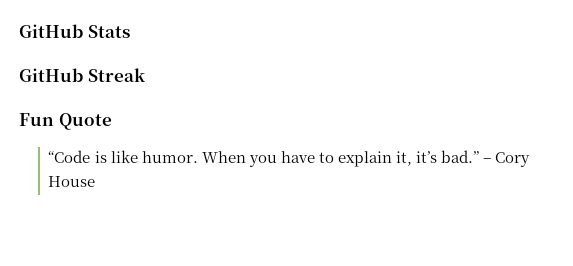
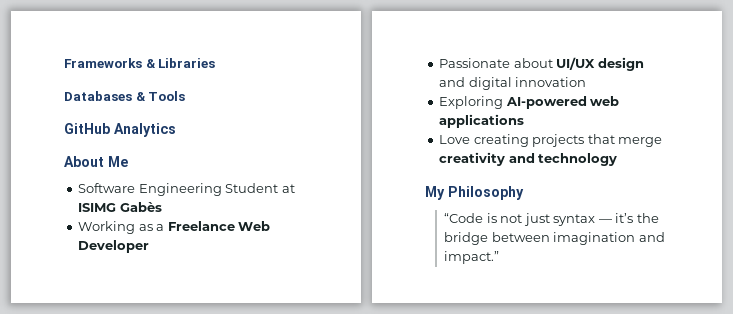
[19,24,130,38] [19,68,145,82] [19,113,112,130] [48,150,531,167] [48,176,96,187] GitHub Stats // GitHub Streak // Fun Quote // “Code is like humor. When you have to explain it, it’s bad.” – Cory House -> [64,58,216,68] [64,91,186,101] [64,123,176,137] [64,156,128,167] [78,183,295,196] [78,202,162,212] [78,221,271,234] [78,240,150,253] [439,57,644,71] [439,77,587,90] [439,96,620,109] [439,114,525,128] [439,134,663,147] [439,152,618,166] [425,186,524,200] [444,213,659,226] [444,232,665,245] [444,251,500,264] Frameworks & Libraries // Databases & Tools // GitHub Analytics // About Me // Software Engineering Student at ISIMG Gabès // Working as a Freelance Web Developer // Passionate about UI/UX design and digital innovation // Exploring AI-powered web applications // Love creating projects that merge creativity and technology // My Philosophy // “Code is not just syntax — it’s the bridge between imagination and impact.”

